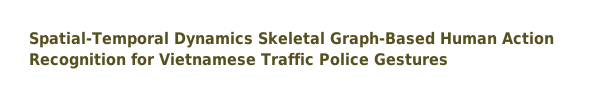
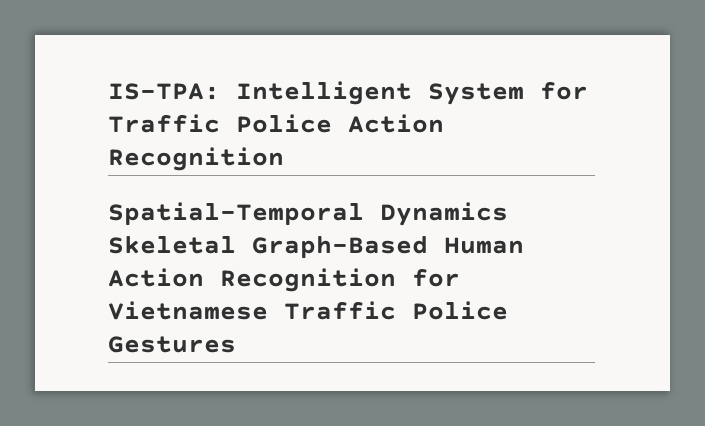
(29, 39) none -> [108,81,588,105] [108,114,444,133] [108,147,284,171] IS-TPA: Intelligent System for Traffic Police Action Recognition //

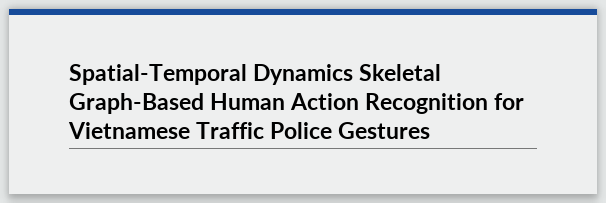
[108,81,588,105] [108,114,444,133] [108,147,284,171] IS-TPA: Intelligent System for Traffic Police Action Recognition // -> (69, 74) none

